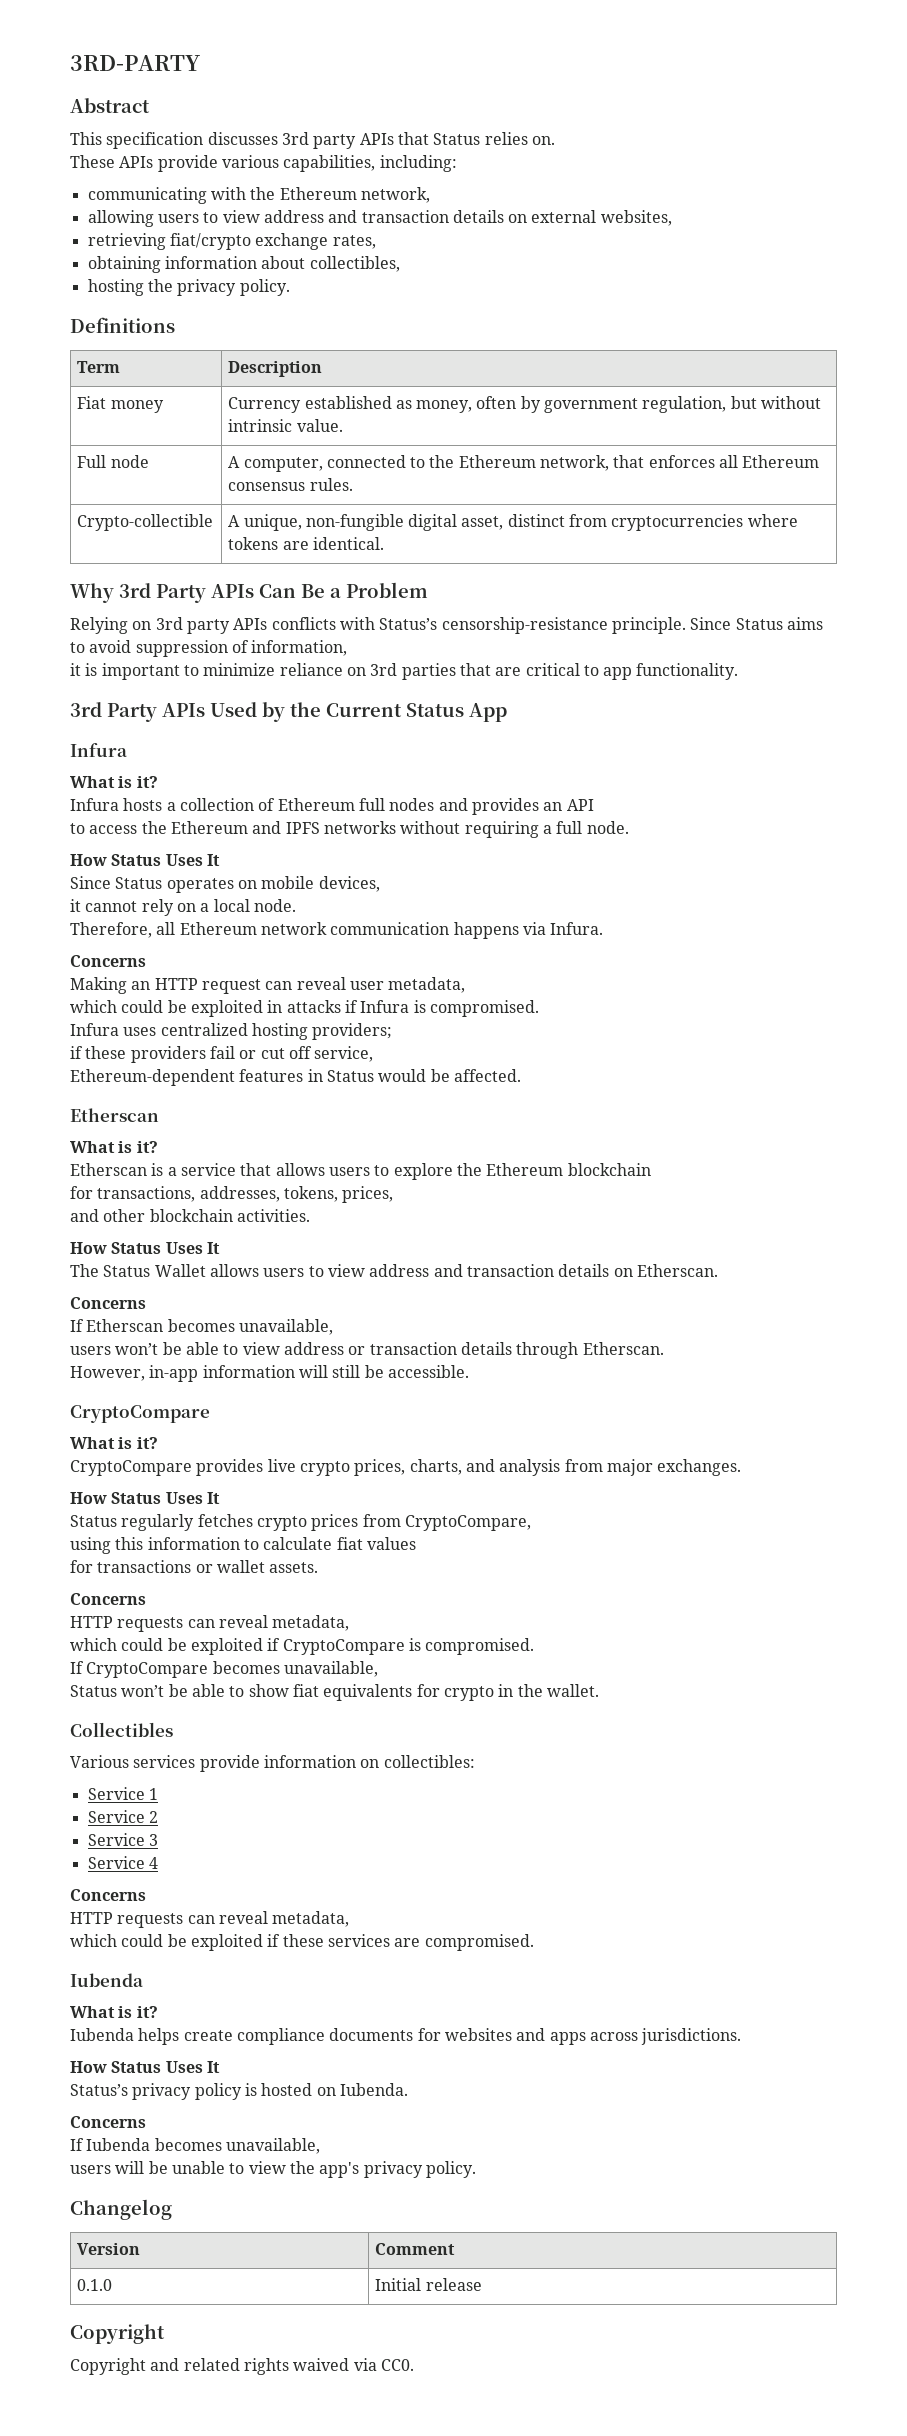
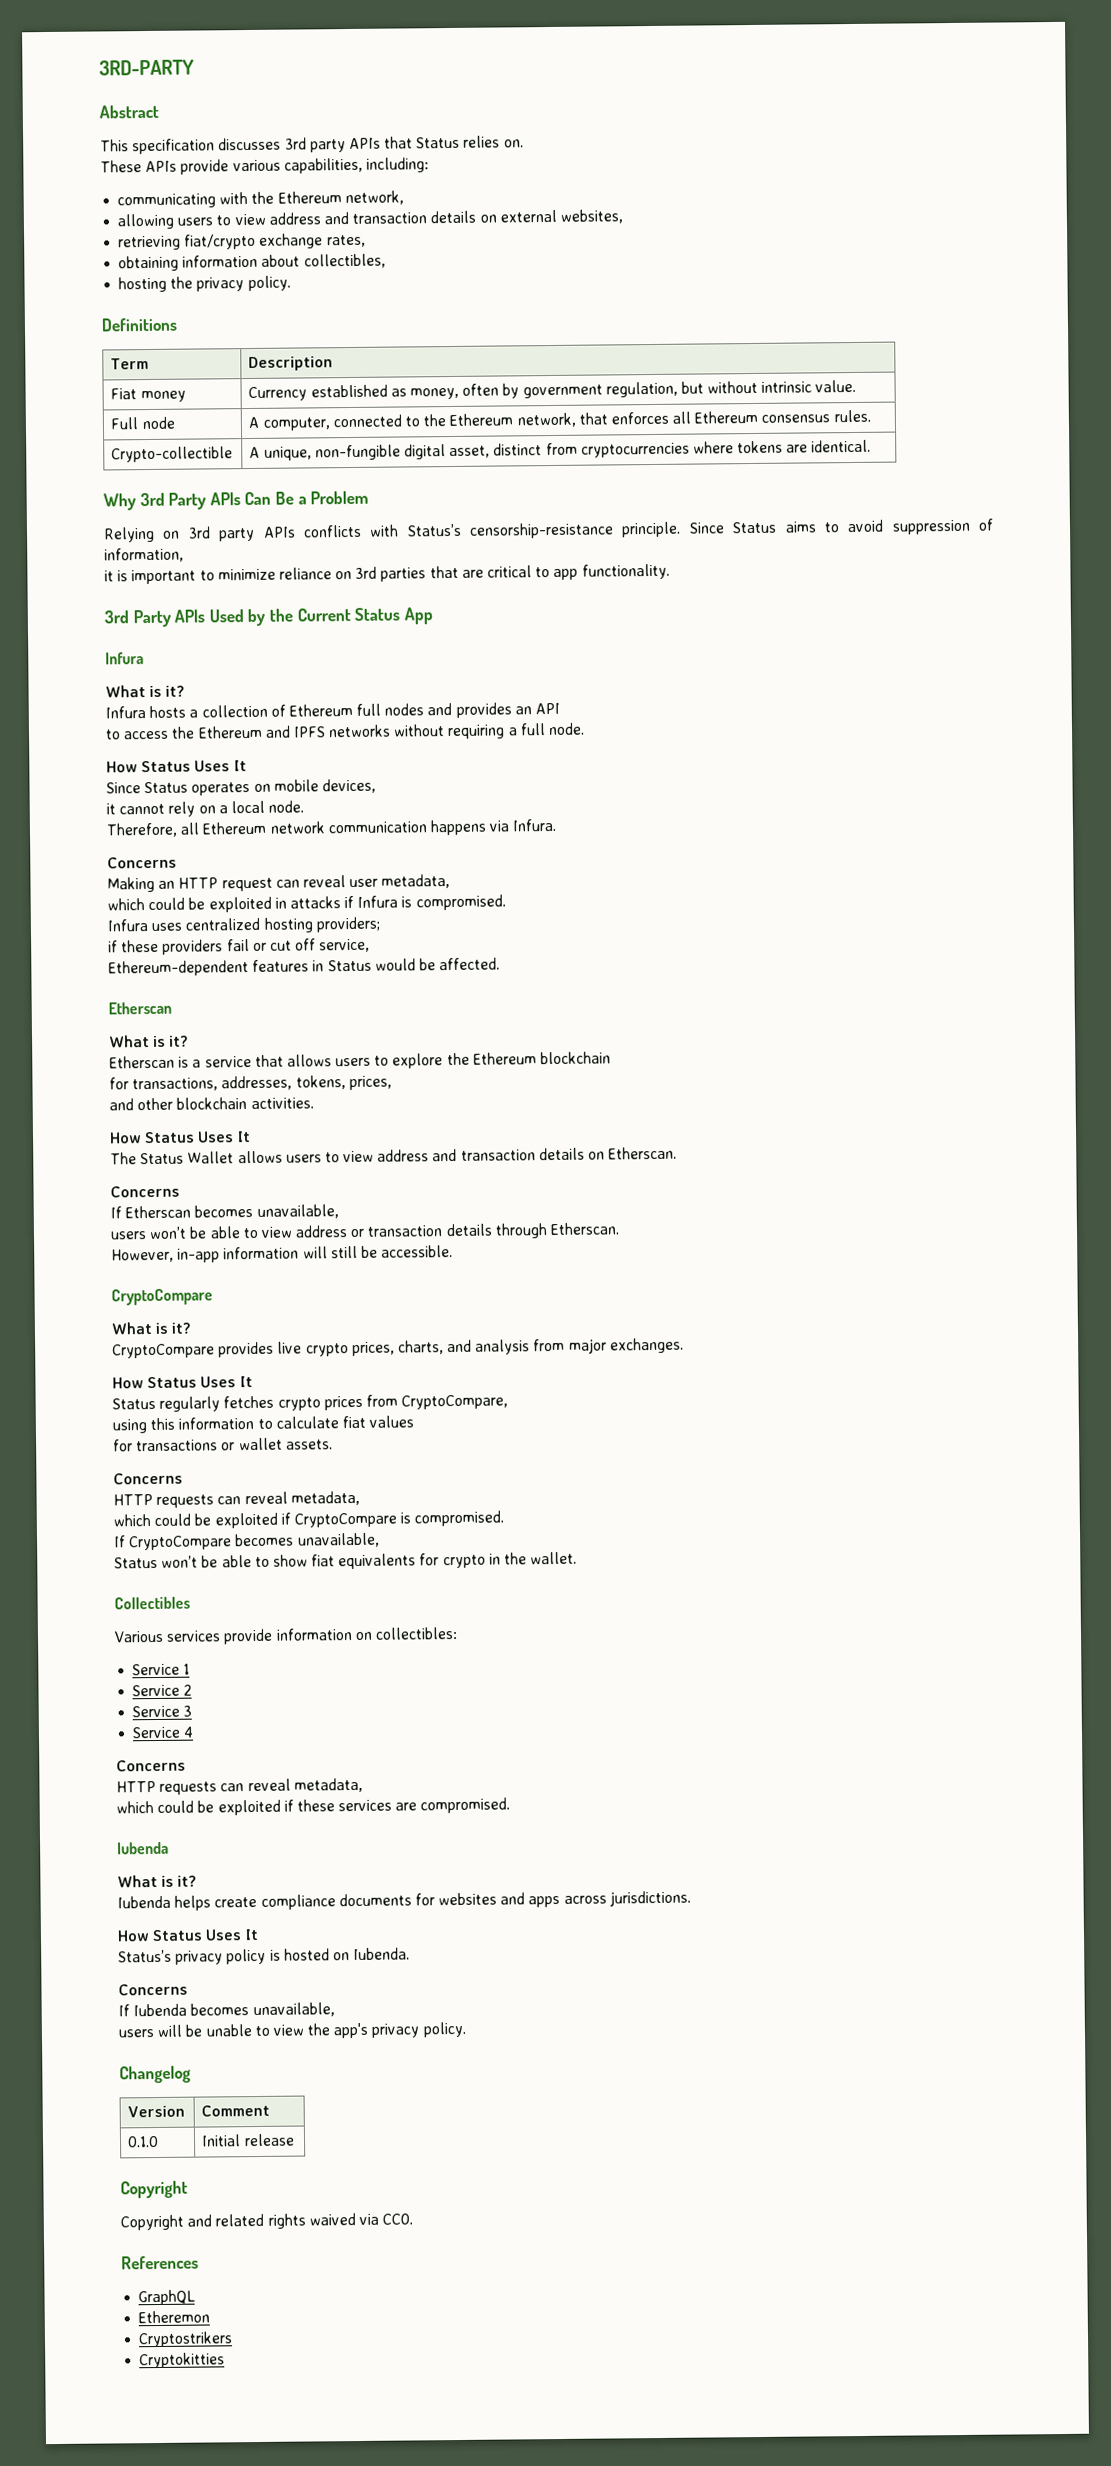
(414, 2365) none -> [121,2255,199,2270] [138,2289,196,2306] [138,2310,211,2324] [138,2331,234,2348] [139,2352,226,2369] // References // GraphQL // Etheremon // Cryptostrikers // Cryptokitties

